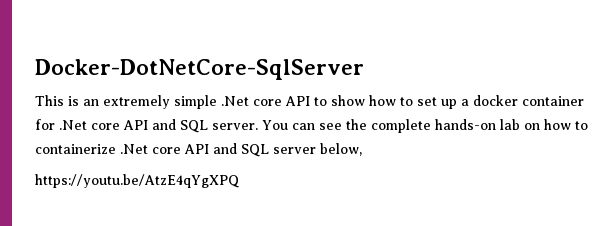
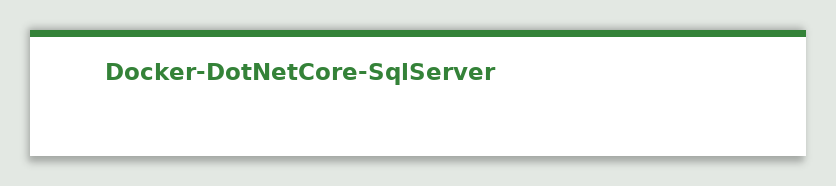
[35,95,584,109] [35,119,588,133] [35,143,362,157] [35,174,239,188] // This is an extremely simple .Net core API to show how to set up a docker container for .Net core API and SQL server. You can see the complete hands-on lab on how to containerize .Net core API and SQL server below, // https://youtu.be/AtzE4qYgXPQ -> (496, 74) none

